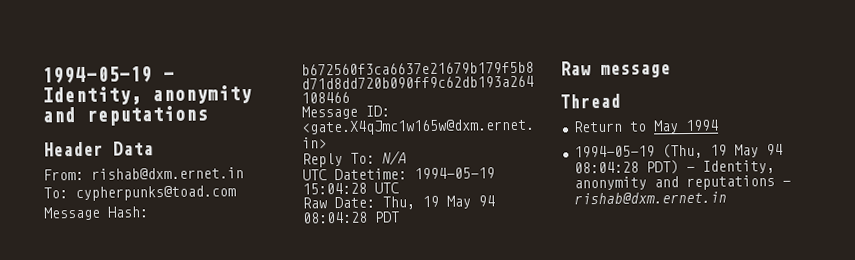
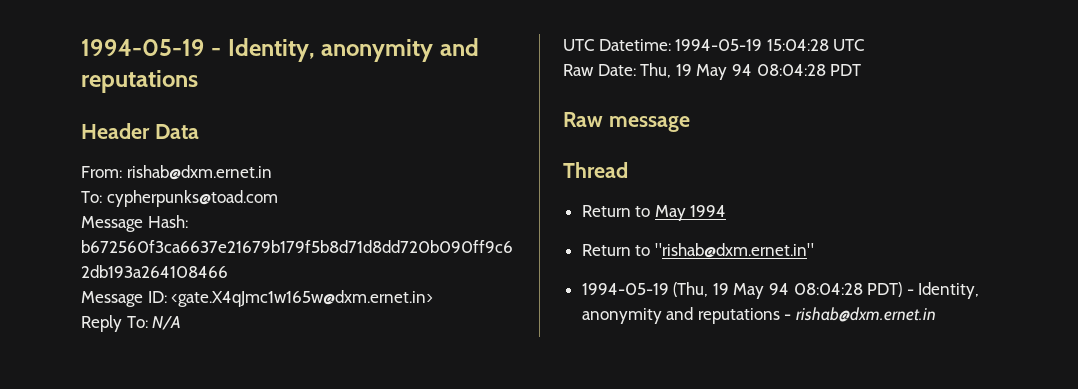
(719, 125) none -> [581,243,814,258] // Return to "rishab@dxm.ernet.in"

